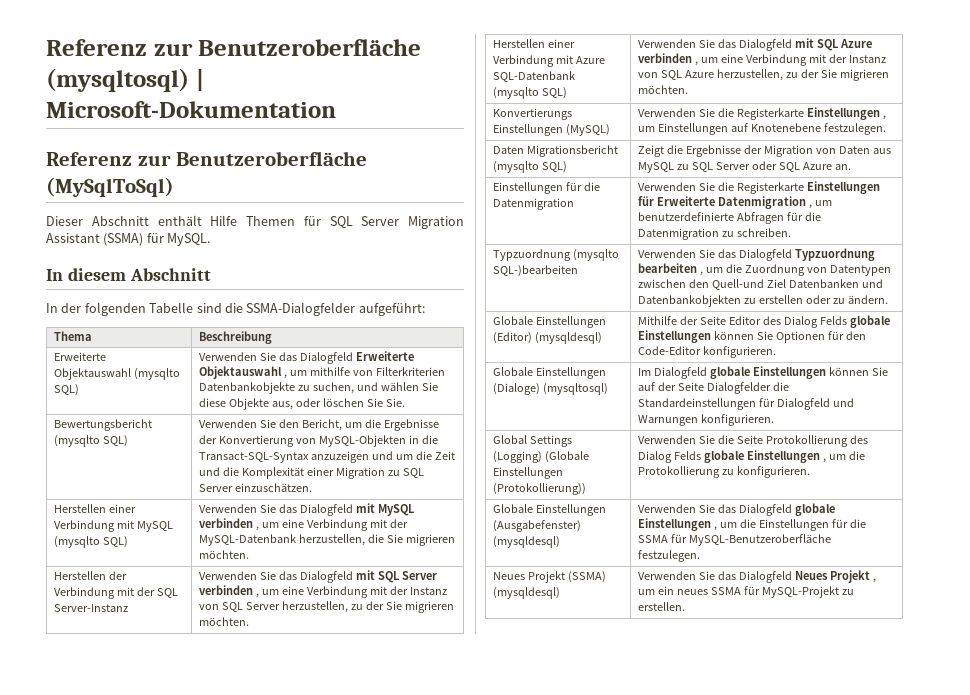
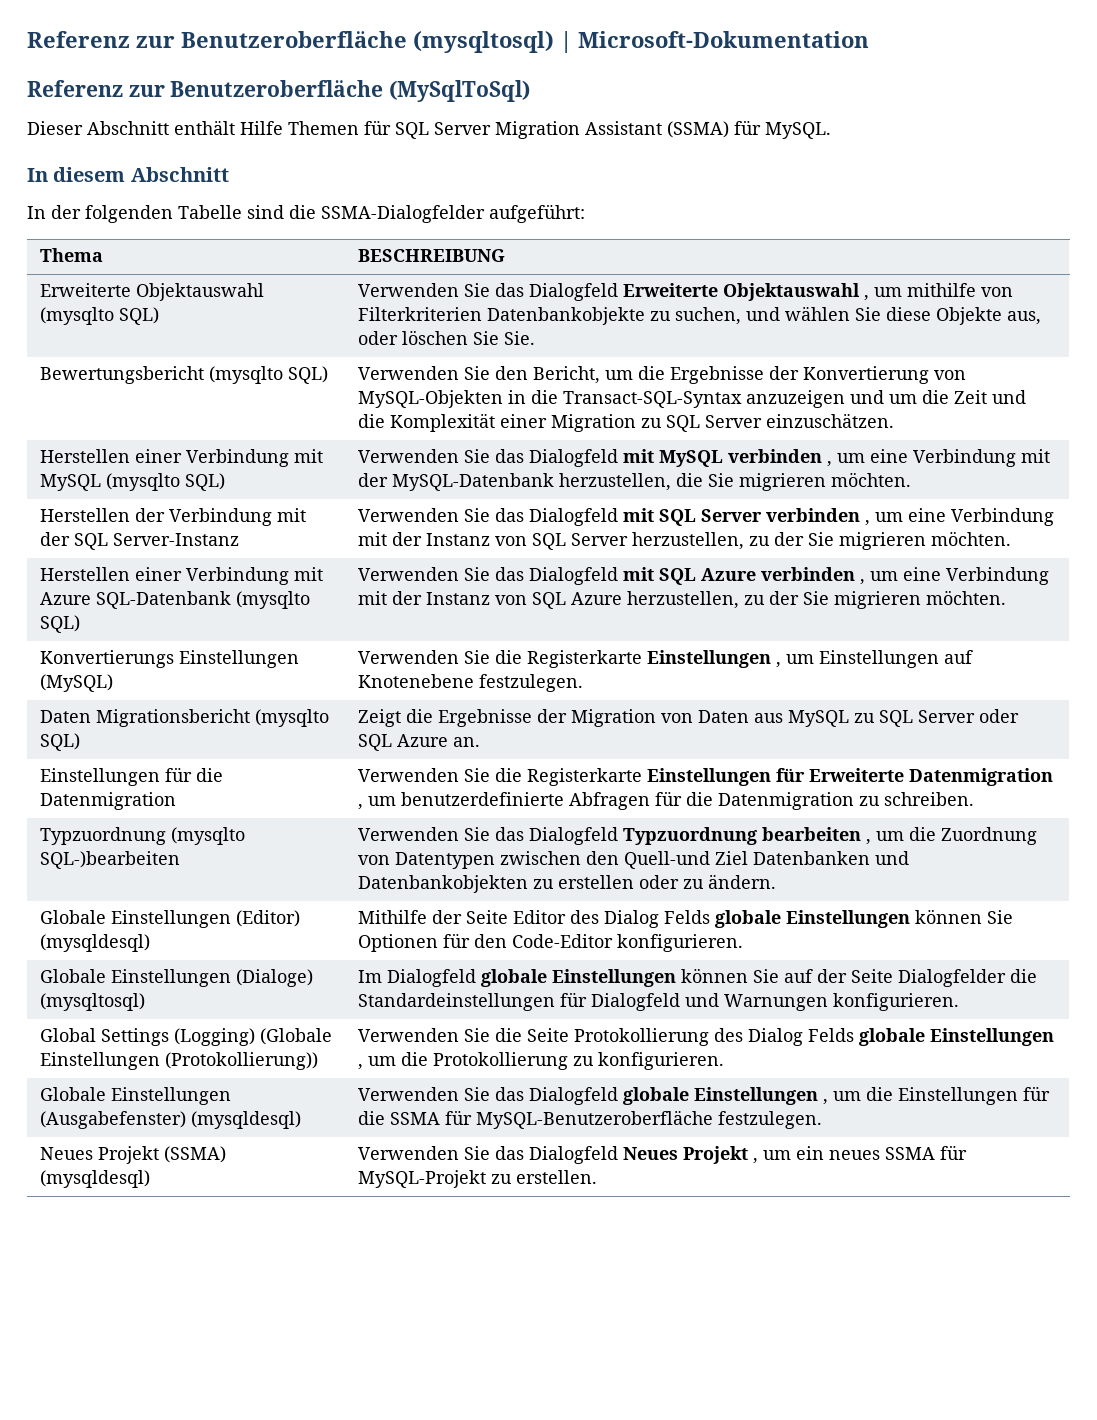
[198,331,272,344] Beschreibung -> [358,249,506,262] BESCHREIBUNG

